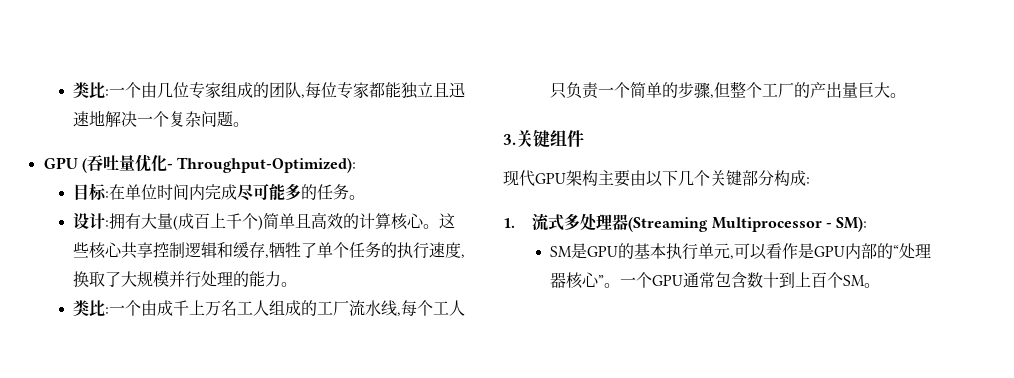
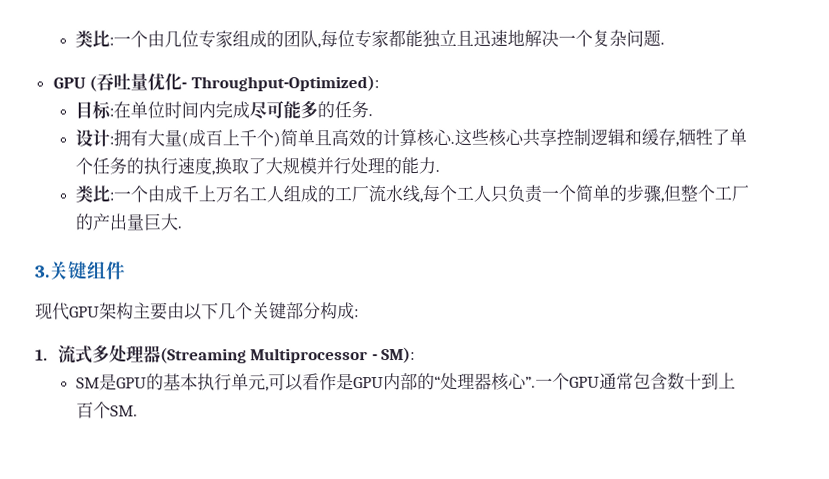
[233,122,250,127] 。 -> [660,42,666,45] .
[349,195,366,200] 。 -> [368,114,374,117] .
[423,224,440,229] 。 -> [450,141,456,144] .
[281,282,298,287] 。 -> [435,169,441,172] .
[890,93,907,98] 。 -> [177,226,183,229] .
[598,275,621,288] ”。 -> [525,376,537,388] ”.
[843,275,881,288] SM。 -> [110,405,139,417] SM.

